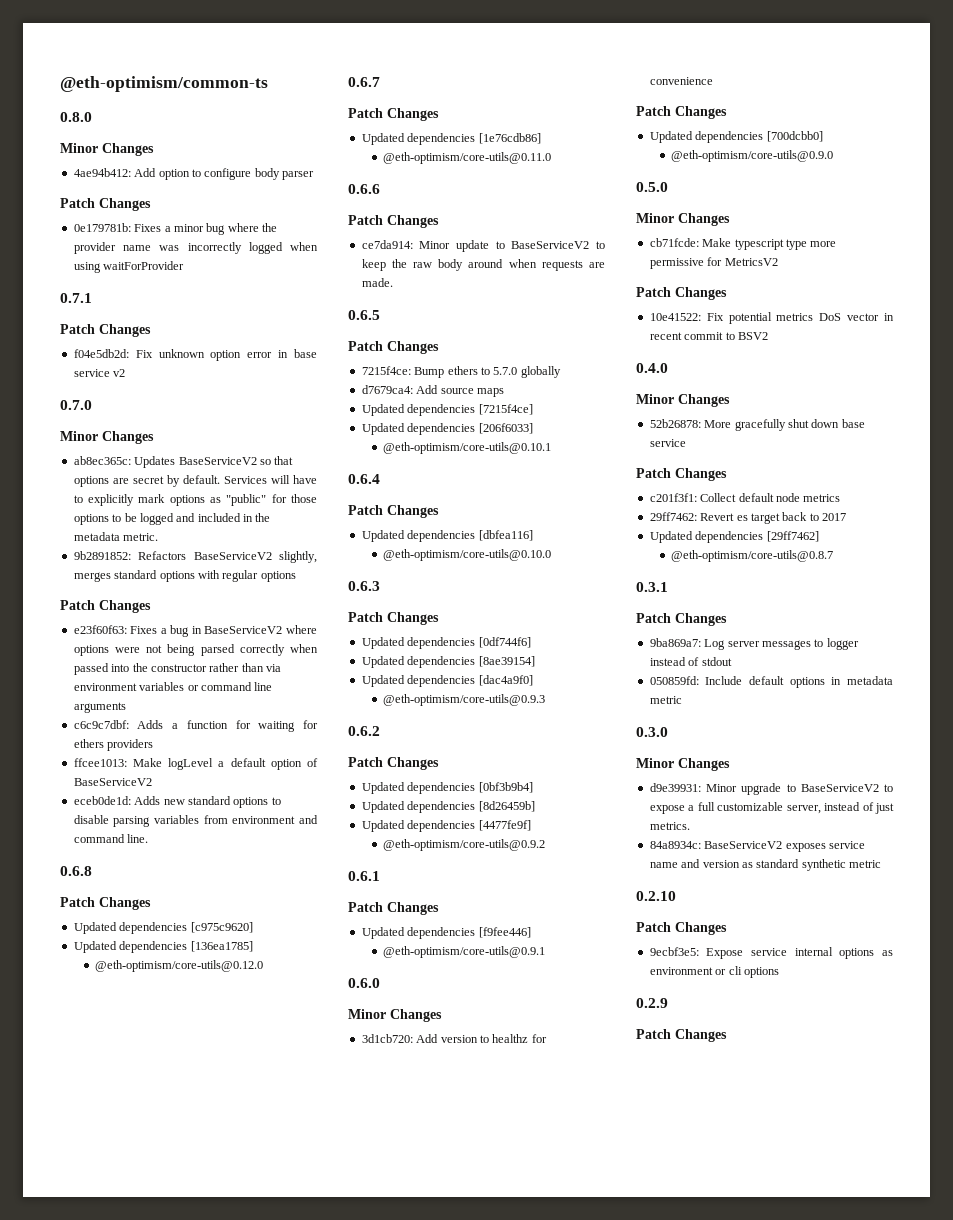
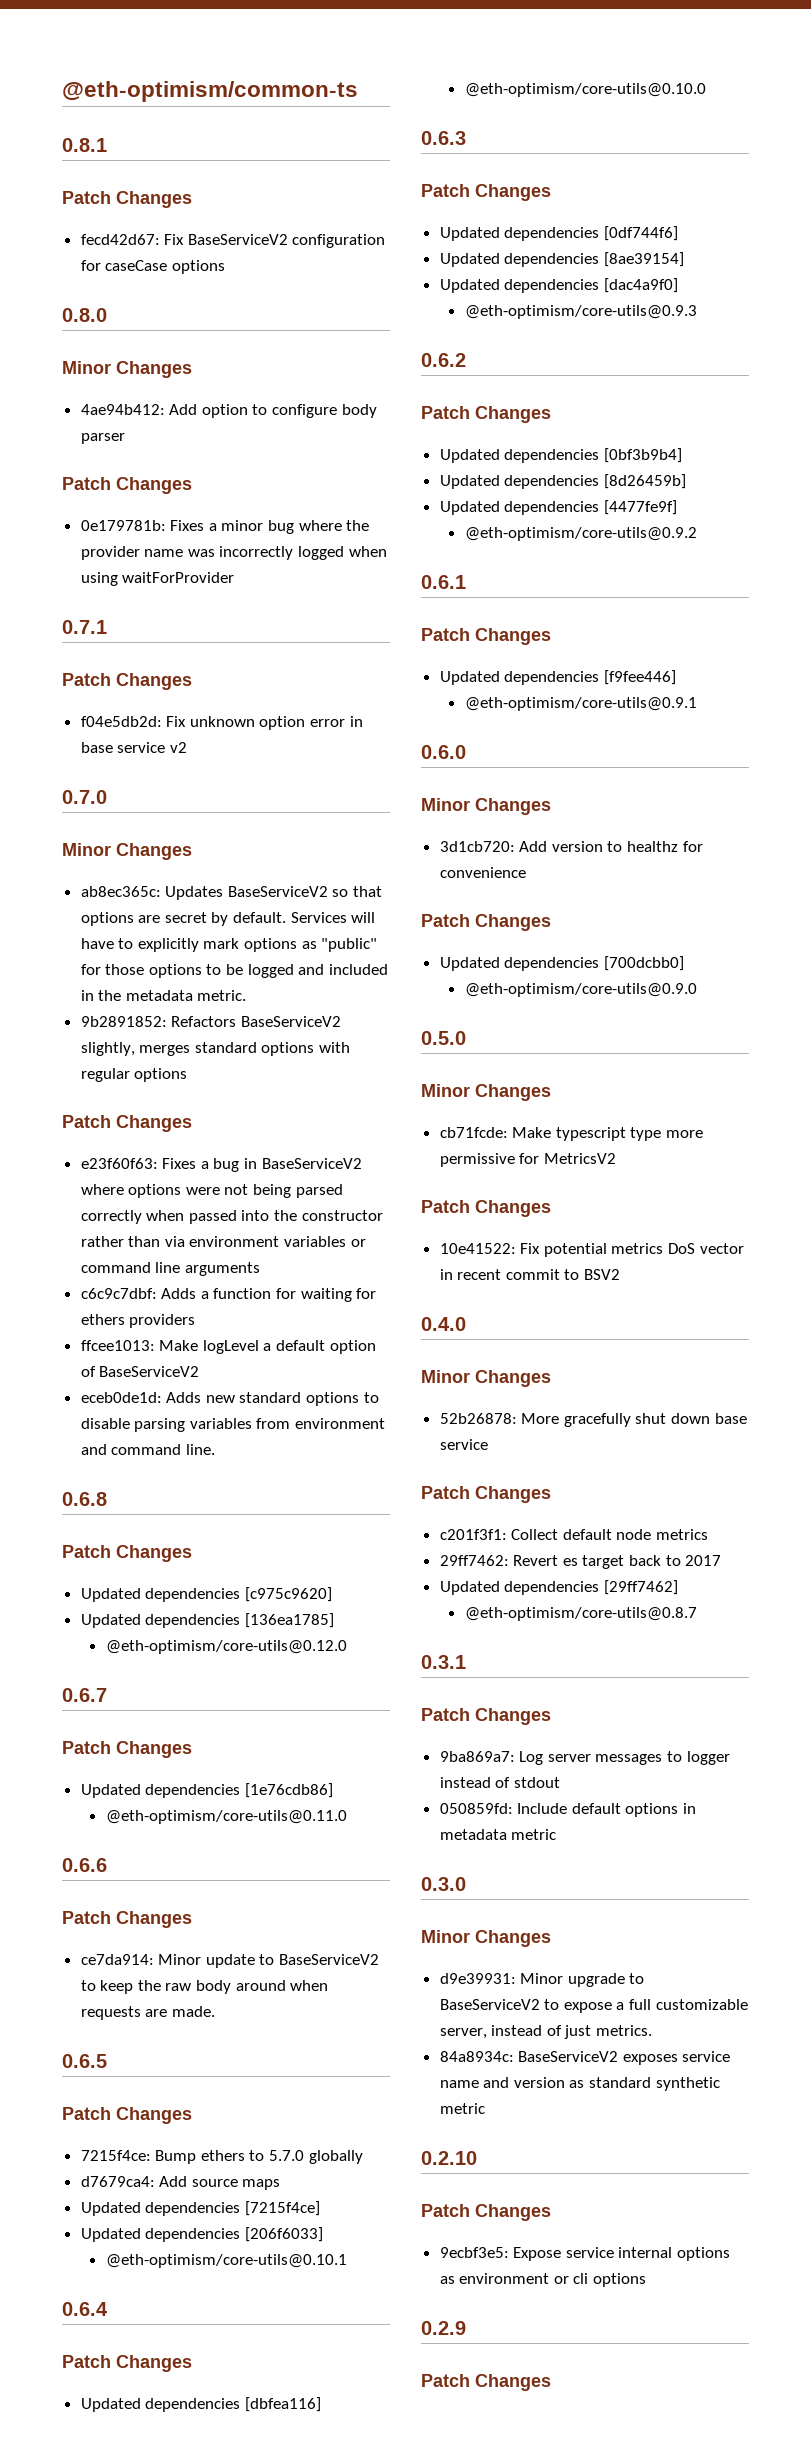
(268, 84) none -> [62,138,107,152] [62,191,192,208] [80,234,386,248] [80,260,225,274] // 0.8.1 // Patch Changes // fecd42d67: Fix BaseServiceV2 configuration for caseCase options

